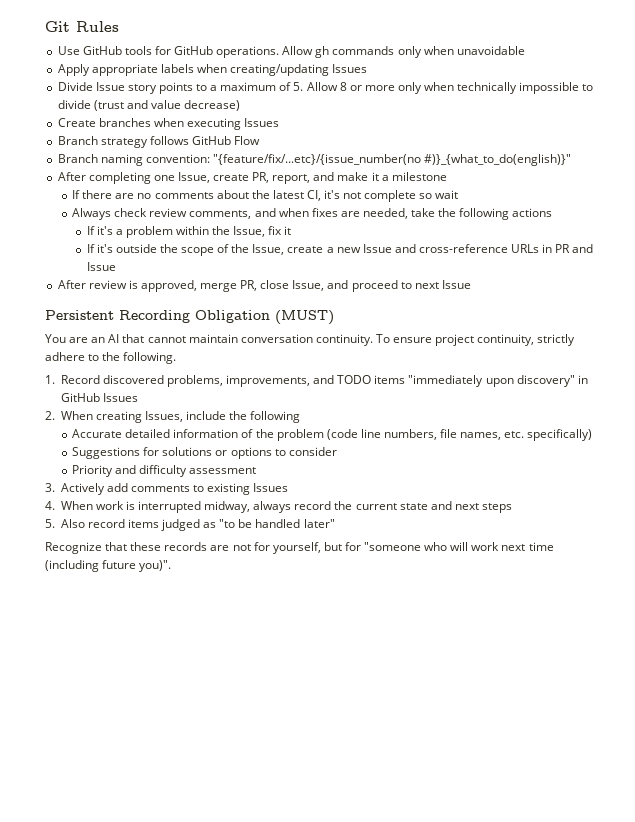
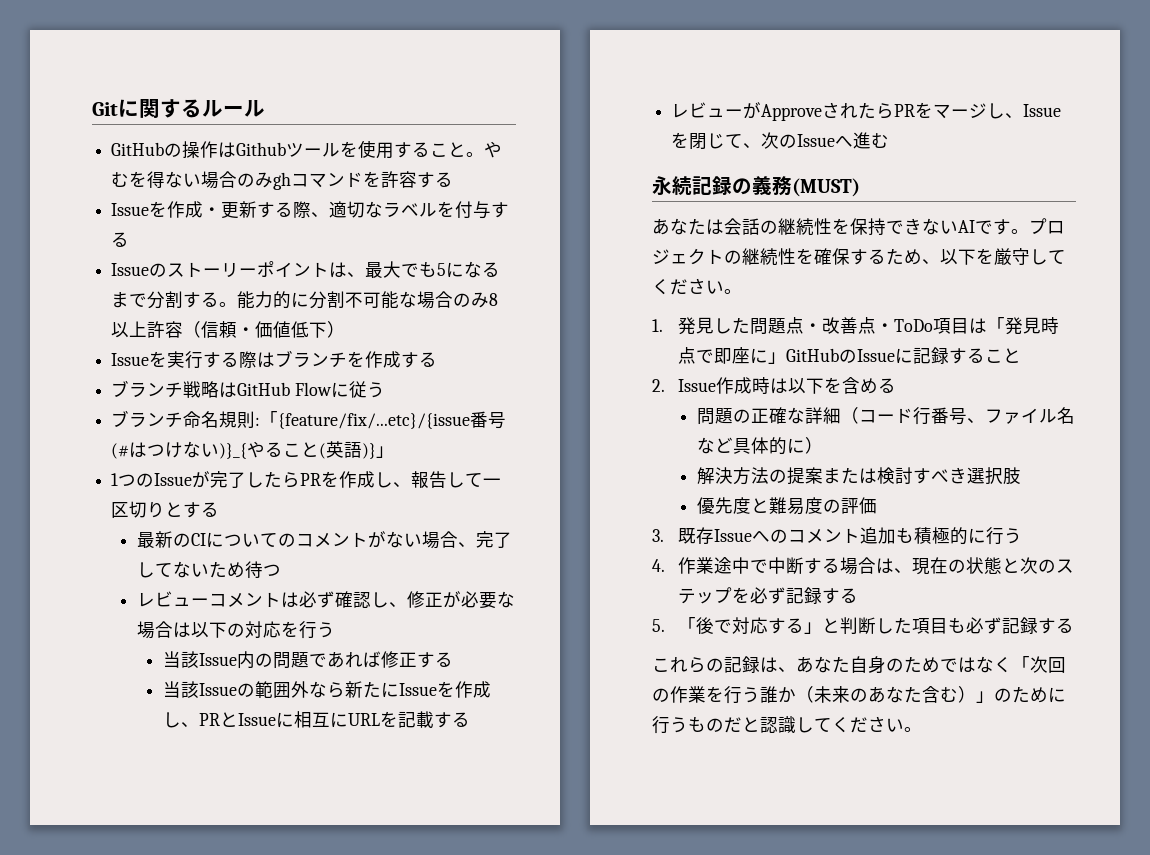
[76,21,119,32] [57,46,525,58] [57,64,368,76] [57,82,594,94] [57,100,241,111] [57,118,280,130] [57,136,261,148] [57,154,572,166] [57,172,447,184] [72,190,459,202] [72,208,553,220] [86,226,292,238] [86,244,594,256] [86,262,116,271] [57,280,471,292] [45,310,334,325] [45,334,576,346] [45,352,177,364] [45,375,588,387] [60,393,138,402] [45,411,301,423] [72,429,593,441] [72,447,337,459] [72,465,257,477] [45,483,289,495] [45,501,513,513] [45,519,335,531] [45,542,554,554] [45,560,172,572] Rules // Use GitHub tools for GitHub operations. Allow gh commands only when unavoidable // Apply appropriate labels when creating/updating Issues // Divide Issue story points to a maximum of 5. Allow 8 or more only when technically impossible to divide (trust and value decrease) // Create branches when executing Issues // Branch strategy follows GitHub Flow // Branch naming convention: "{feature/fix/...etc}/{issue_number(no #)}_{what_to_do(english)}" // After completing one Issue, create PR, report, and make it a milestone // If there are no comments about the latest CI, it's not complete so wait // Always check review comments, and when fixes are needed, take the following actions // If it's a problem within the Issue, fix it // If it's outside the scope of the Issue, create a new Issue and cross-reference URLs in PR and Issue // After review is approved, merge PR, close Issue, and proceed to next Issue // Persistent Recording Obligation (MUST) // You are an AI that cannot maintain conversation continuity. To ensure project continuity, strictly adhere to the following. // 1. Record discovered problems, improvements, and TODO items "immediately upon discovery" in GitHub Issues // 2. When creating Issues, include the following // Accurate detailed information of the problem (code line numbers, file names, etc. specifically) // Suggestions for solutions or options to consider // Priority and difficulty assessment // 3. Actively add comments to existing Issues // 4. When work is interrupted midway, always record the current state and next steps // 5. Also record items judged as "to be handled later" // Recognize that these records are not for yourself, but for "someone who will work next time (including future you)". -> [118,99,265,118] [111,140,503,159] [111,171,454,190] [111,201,510,219] [111,232,130,247] [111,261,501,278] [111,291,499,309] [111,321,346,338] [111,350,438,369] [111,380,385,398] [111,410,507,429] [111,441,395,459] [111,471,502,488] [111,501,220,518] [137,531,513,549] [137,561,282,579] [137,591,516,609] [137,621,336,639] [162,651,453,669] [162,681,491,698] [162,711,470,728] [671,102,1062,121] [671,132,890,150] [652,176,860,197] [652,218,1065,236] [652,248,1066,265] [652,278,742,295] [652,317,1059,335] [677,347,1021,364] [652,377,896,394] [697,407,1076,425] [697,437,824,455] [697,467,1022,485] [697,497,878,515] [652,527,1022,545] [652,557,1074,575] [677,587,858,604] [652,617,1074,634] [652,656,1066,674] [652,686,1066,704] [652,716,922,734] に関するルール // GitHubの操作はGithubツールを使用すること。やむを得ない場合のみghコマンドを許容する // Issueを作成・更新する際、適切なラベルを付与する // Issueのストーリーポイントは、最大でも5になるまで分割する。能力的に分割不可能な場合のみ8以上許容（信頼・価値低下） // Issueを実行する際はブランチを作成する // ブランチ戦略はGitHub Flowに従う // ブランチ命名規則:「{feature/fix/...etc}/{issue番号(#はつけない)}_{やること(英語)}」 // 1つのIssueが完了したらPRを作成し、報告して一区切りとする // 最新のCIについてのコメントがない場合、完了してないため待つ // レビューコメントは必ず確認し、修正が必要な場合は以下の対応を行う // 当該Issue内の問題であれば修正する // 当該Issueの範囲外なら新たにIssueを作成し、PRとIssueに相互にURLを記載する // レビューがApproveされたらPRをマージし、Issueを閉じて、次のIssueへ進む // 永続記録の義務(MUST) // あなたは会話の継続性を保持できないAIです。プロジェクトの継続性を確保するため、以下を厳守してください。 // 1.発見した問題点・改善点・ToDo項目は「発見時点で即座に」GitHubのIssueに記録すること // 2. Issue作成時は以下を含める // 問題の正確な詳細（コード行番号、ファイル名など具体的に） // 解決方法の提案または検討すべき選択肢 // 優先度と難易度の評価 // 3.既存Issueへのコメント追加も積極的に行う // 4.作業途中で中断する場合は、現在の状態と次のステップを必ず記録する // 5.「後で対応する」と判断した項目も必ず記録する // これらの記録は、あなた自身のためではなく「次回の作業を行う誰か（未来のあなた含む）」のために行うものだと認識してください。

